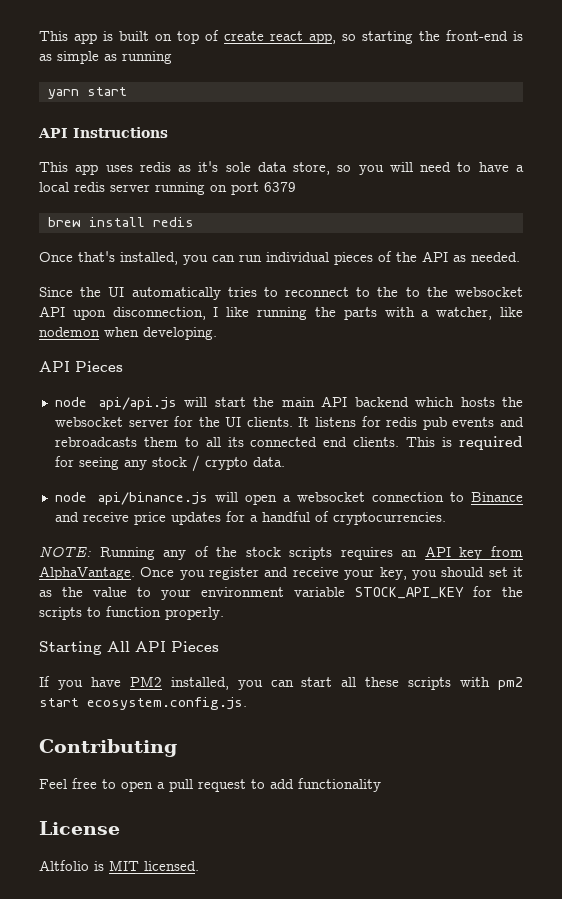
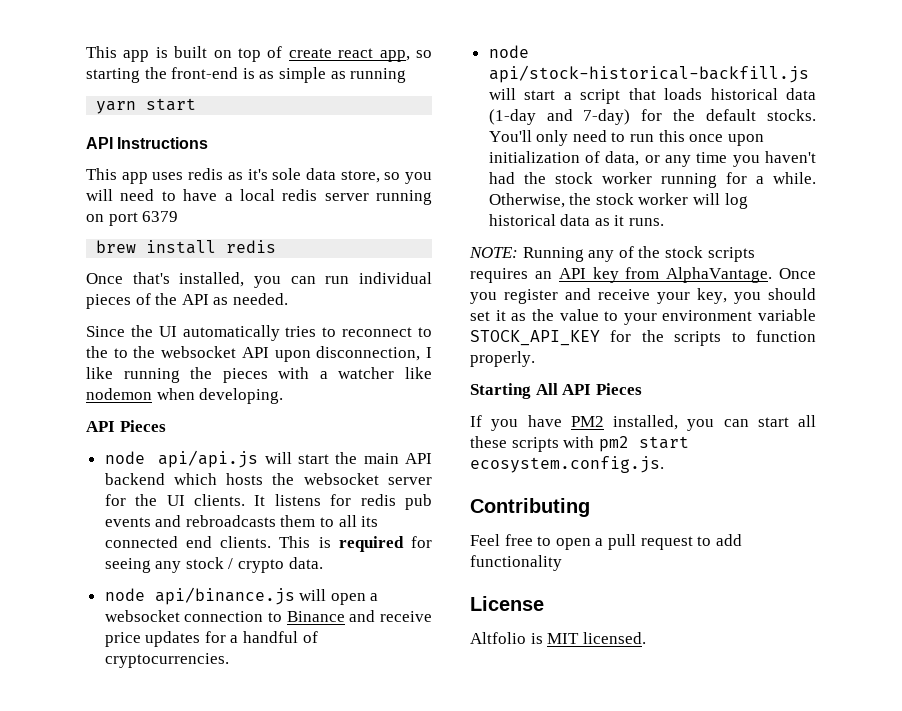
[343,307,377,320] parts -> [222,368,268,383] pieces
[436,307,493,320] watcher, -> [338,367,395,379] watcher
(446, 518) none -> [488,45,529,58] [488,65,809,83] [488,88,816,104] [488,109,816,125] [488,130,764,146] [488,151,816,167] [488,172,816,188] [488,193,748,209] [488,214,665,226] // node api/stock-historical-backfill.js will start a script that loads historical data (1-day and 7-day) for the default stocks. You'll only need to run this once upon initialization of data, or any time you haven't had the stock worker running for a while. Otherwise, the stock worker will log historical data as it runs.

